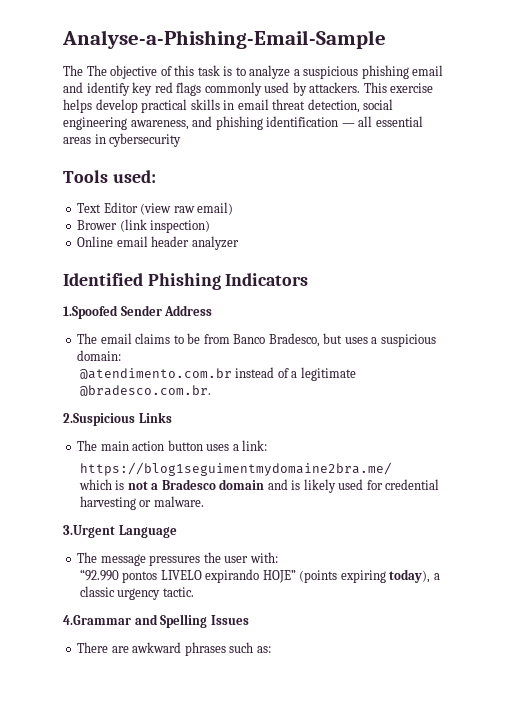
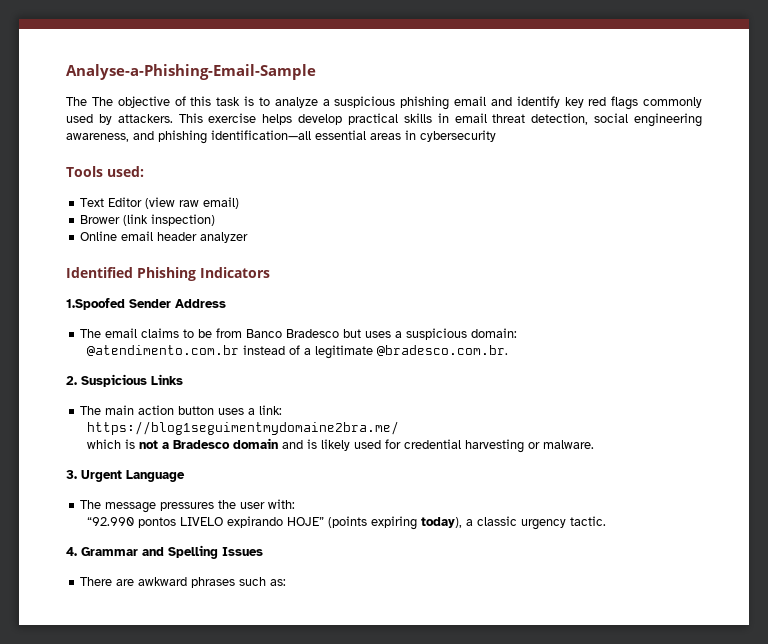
[266,116,373,127] identification — all -> [211,130,311,140] identification—all
[268,333,320,347] Bradesco, -> [286,329,340,338] Bradesco
[63,413,135,426] 2.Suspicious -> [66,374,147,387] 2. Suspicious
[63,525,115,538] 3.Urgent -> [66,470,122,482] 3. Urgent
[63,615,131,625] 4.Grammar -> [66,547,138,556] 4. Grammar

